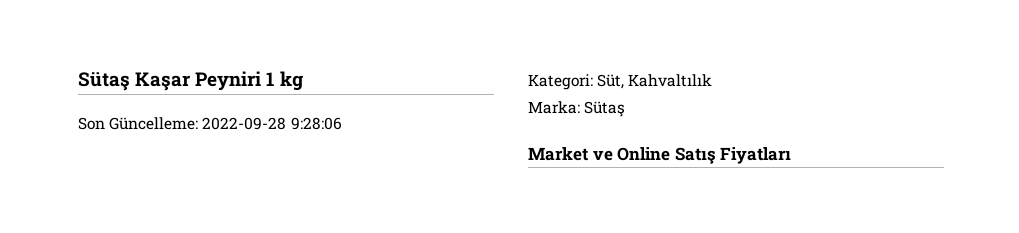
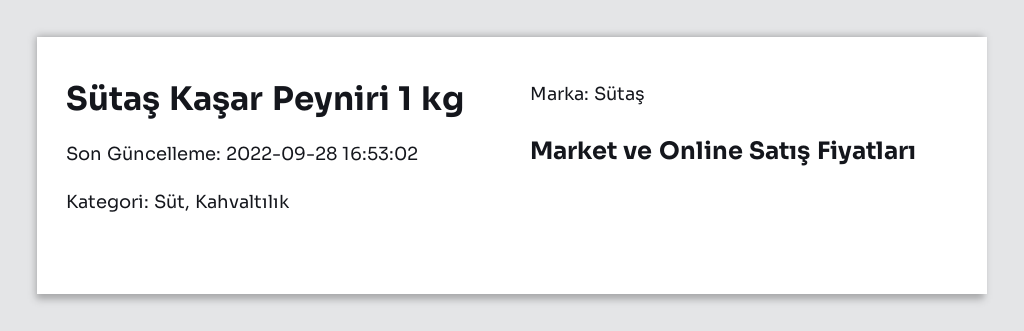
[290,117,342,130] 9:28:06 -> [341,146,418,161] 16:53:02

